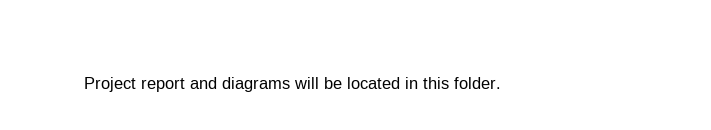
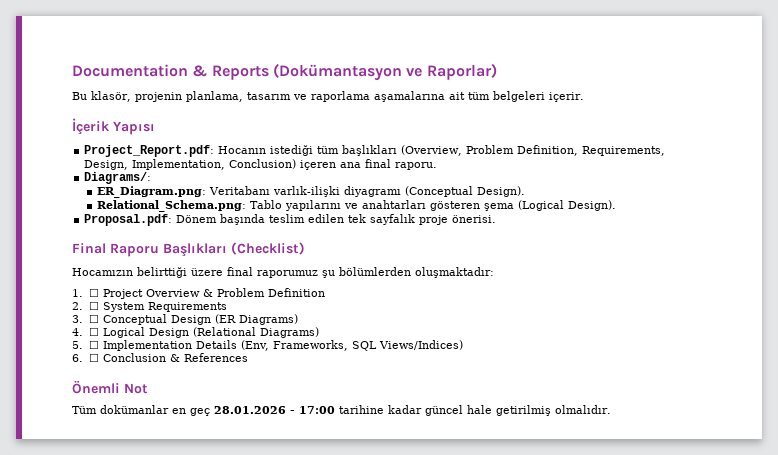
[84,77,501,92] Project report and diagrams will be located in this folder. -> [72,63,497,81] [72,91,584,102] [72,118,155,135] [84,145,666,157] [84,159,438,170] [84,172,152,184] [96,186,525,198] [96,200,616,212] [84,214,497,226] [72,242,305,257] [72,267,494,278] [72,288,325,299] [72,301,227,312] [72,314,298,325] [72,327,319,338] [72,340,464,351] [72,353,248,362] [72,380,148,394] [72,405,611,416] Documentation & Reports (Dokümantasyon ve Raporlar) // Bu klasör, projenin planlama, tasarım ve raporlama aşamalarına ait tüm belgeleri içerir. // İçerik Yapısı // Project_Report.pdf: Hocanın istediği tüm başlıkları (Overview, Problem Definition, Requirements, Design, Implementation, Conclusion) içeren ana final raporu. // Diagrams/: // ER_Diagram.png: Veritabanı varlık-ilişki diyagramı (Conceptual Design). // Relational_Schema.png: Tablo yapılarını ve anahtarları gösteren şema (Logical Design). // Proposal.pdf: Dönem başında teslim edilen tek sayfalık proje önerisi. // Final Raporu Başlıkları (Checklist) // Hocamızın belirttiği üzere final raporumuz şu bölümlerden oluşmaktadır: // 1. ☐ Project Overview & Problem Definition // 2. ☐ System Requirements // 3. ☐ Conceptual Design (ER Diagrams) // 4. ☐ Logical Design (Relational Diagrams) // 5. ☐ Implementation Details (Env, Frameworks, SQL Views/Indices) // 6. ☐ Conclusion & References // Önemli Not // Tüm dokümanlar en geç 28.01.2026 - 17:00 tarihine kadar güncel hale getirilmiş olmalıdır.

